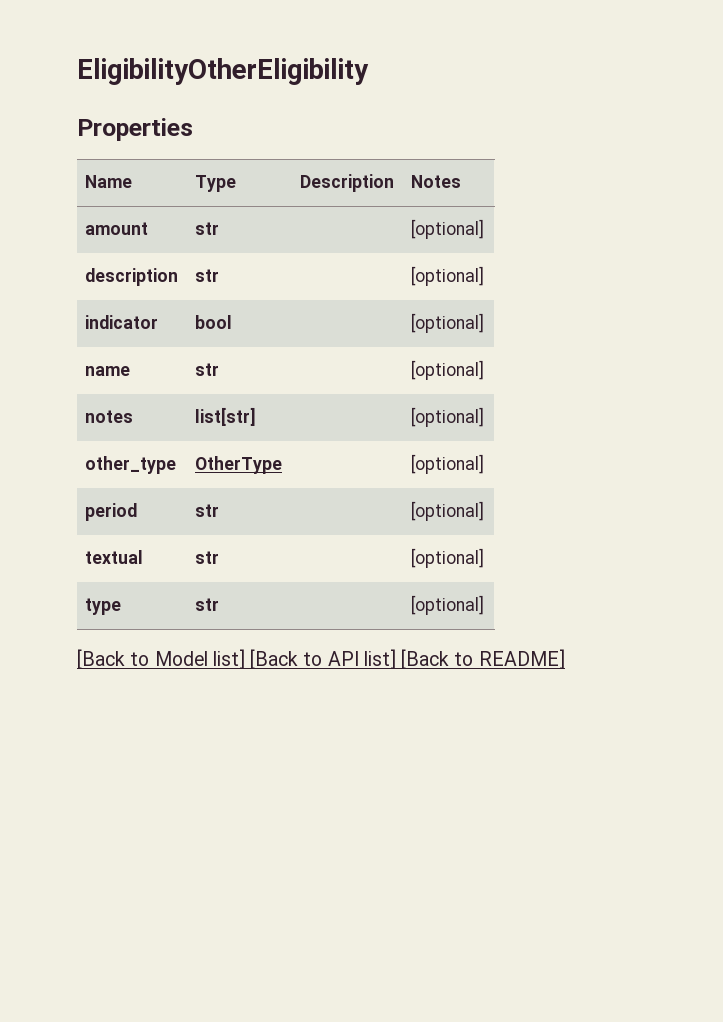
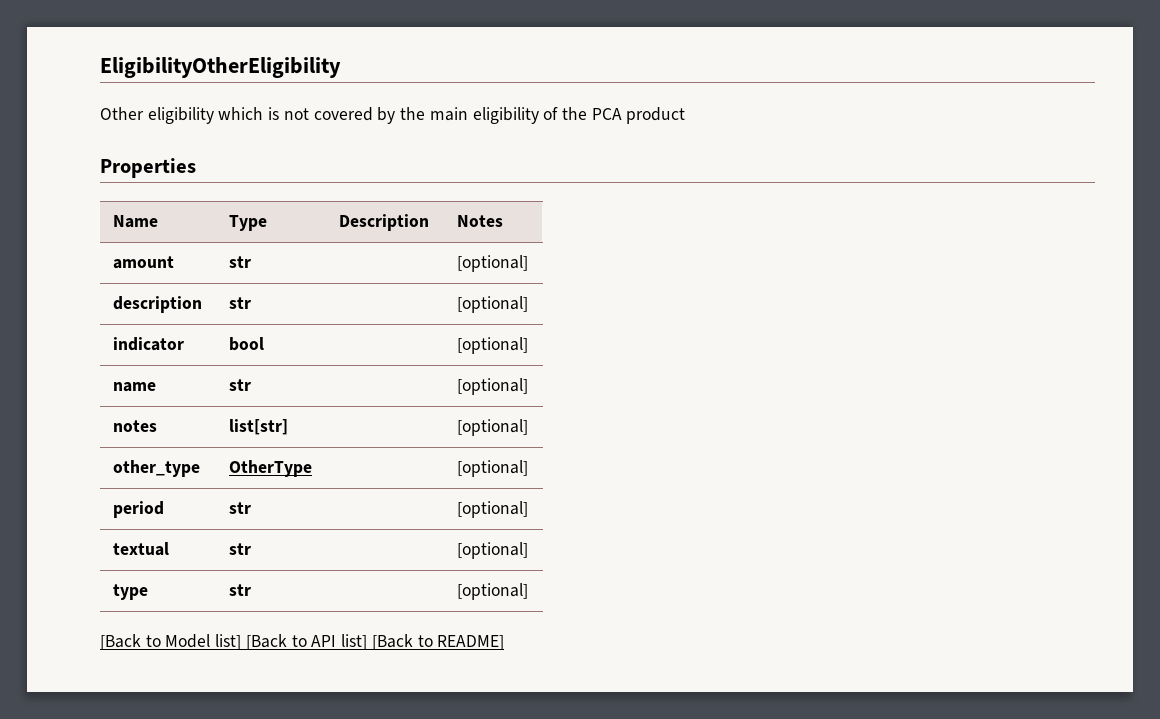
(369, 71) none -> [100,107,686,124] // Other eligibility which is not covered by the main eligibility of the PCA product

